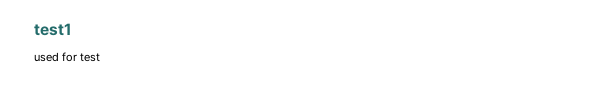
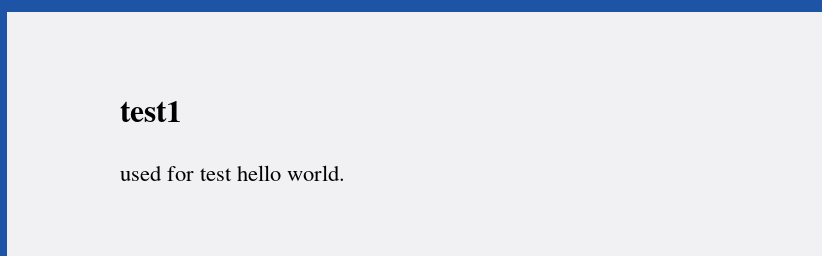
(101, 57) none -> [237,165,346,181] hello world.

